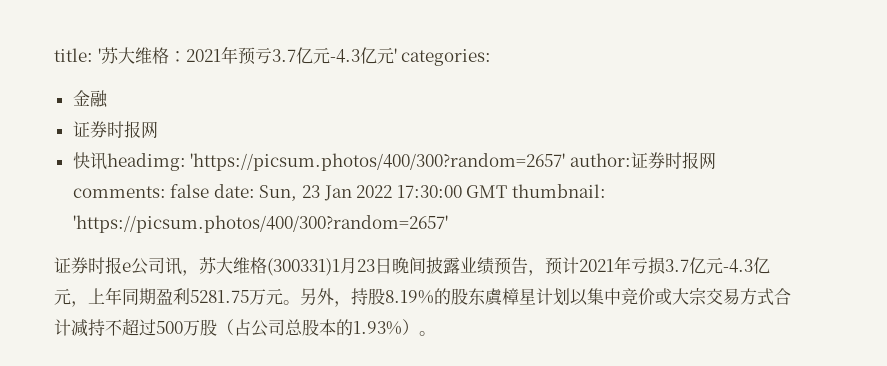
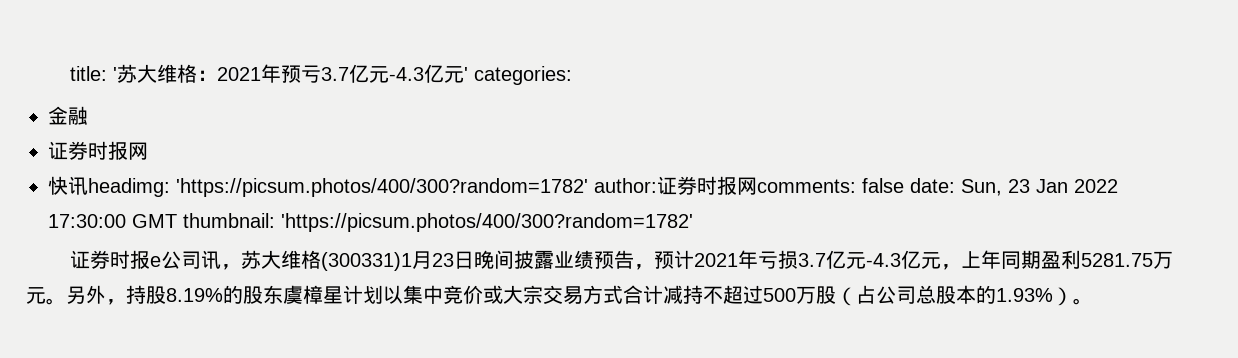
[190,153,566,171] 'https://picsum.photos/400/300?random=2657' -> [176,178,588,197] 'https://picsum.photos/400/300?random=1782'
[72,215,448,233] 'https://picsum.photos/400/300?random=2657' -> [281,213,693,232] 'https://picsum.photos/400/300?random=1782'

